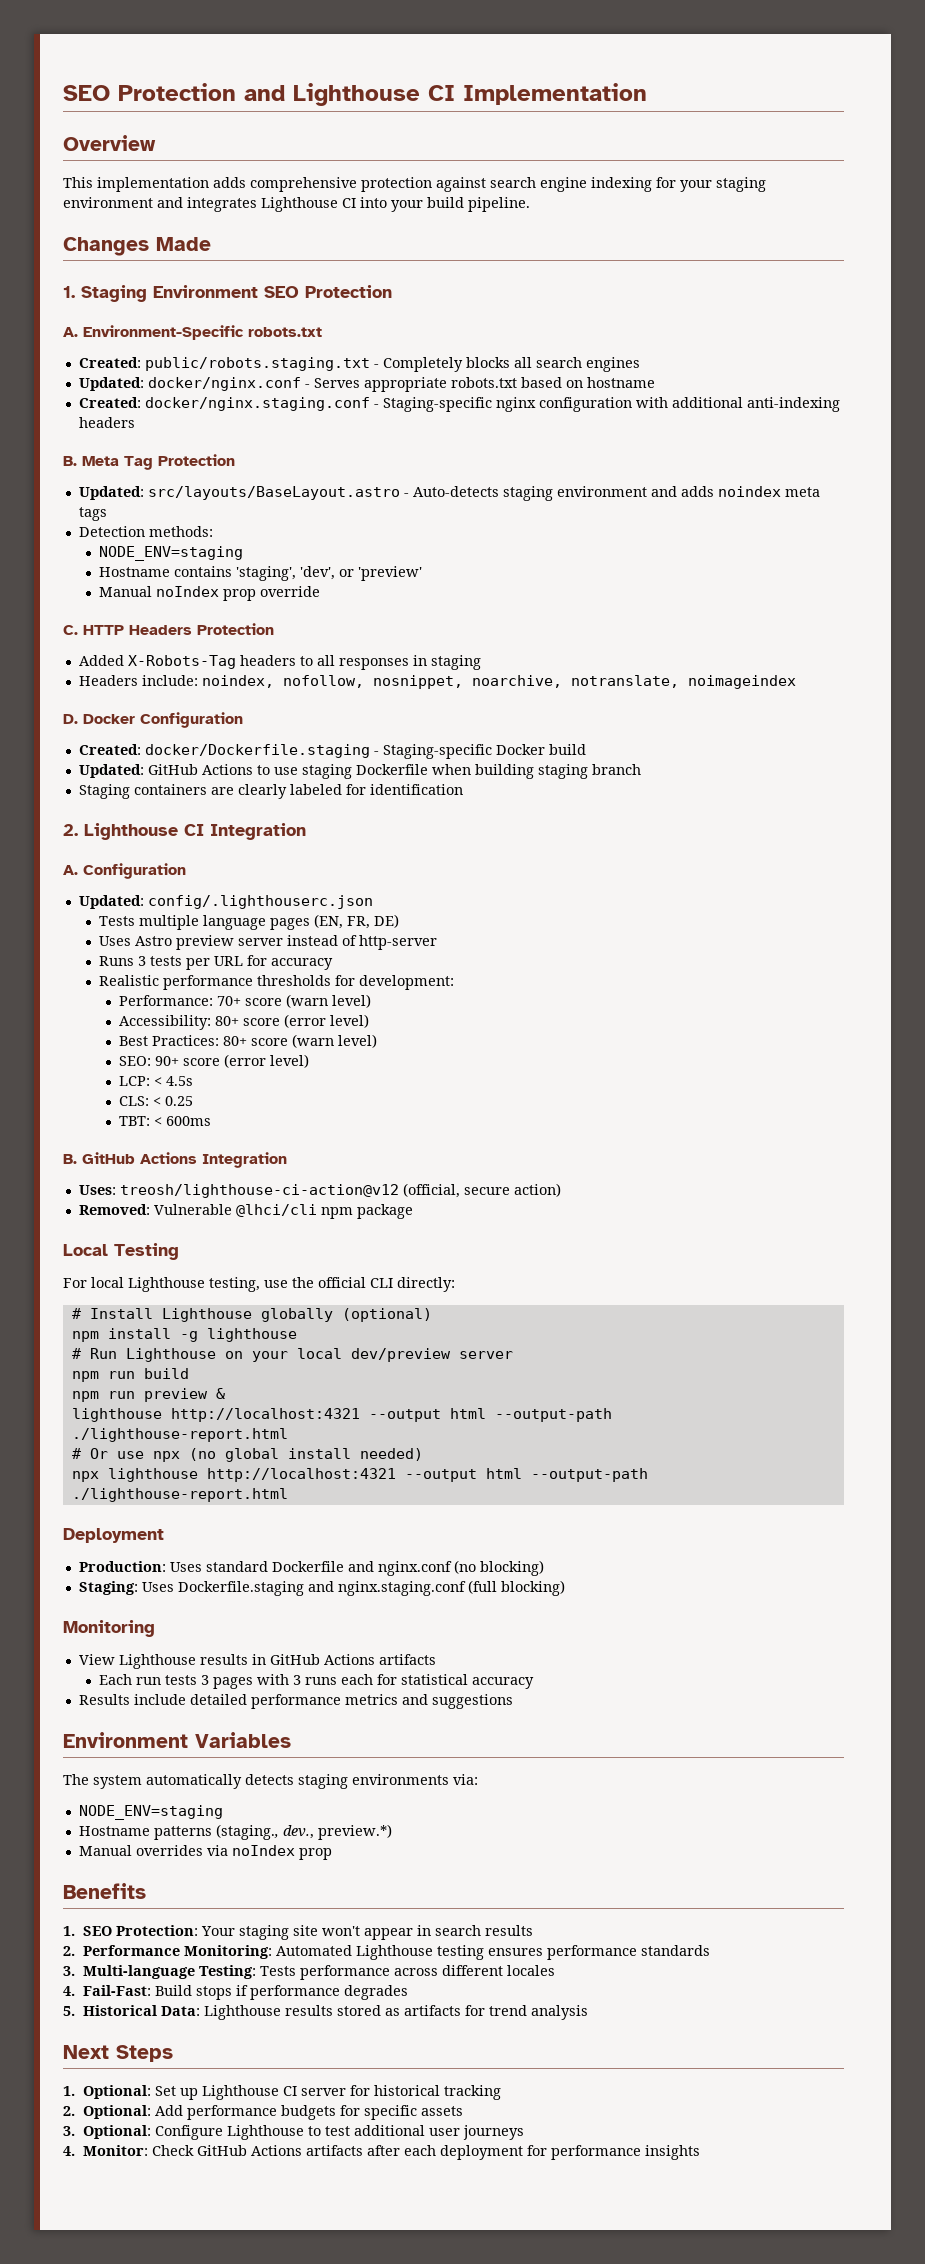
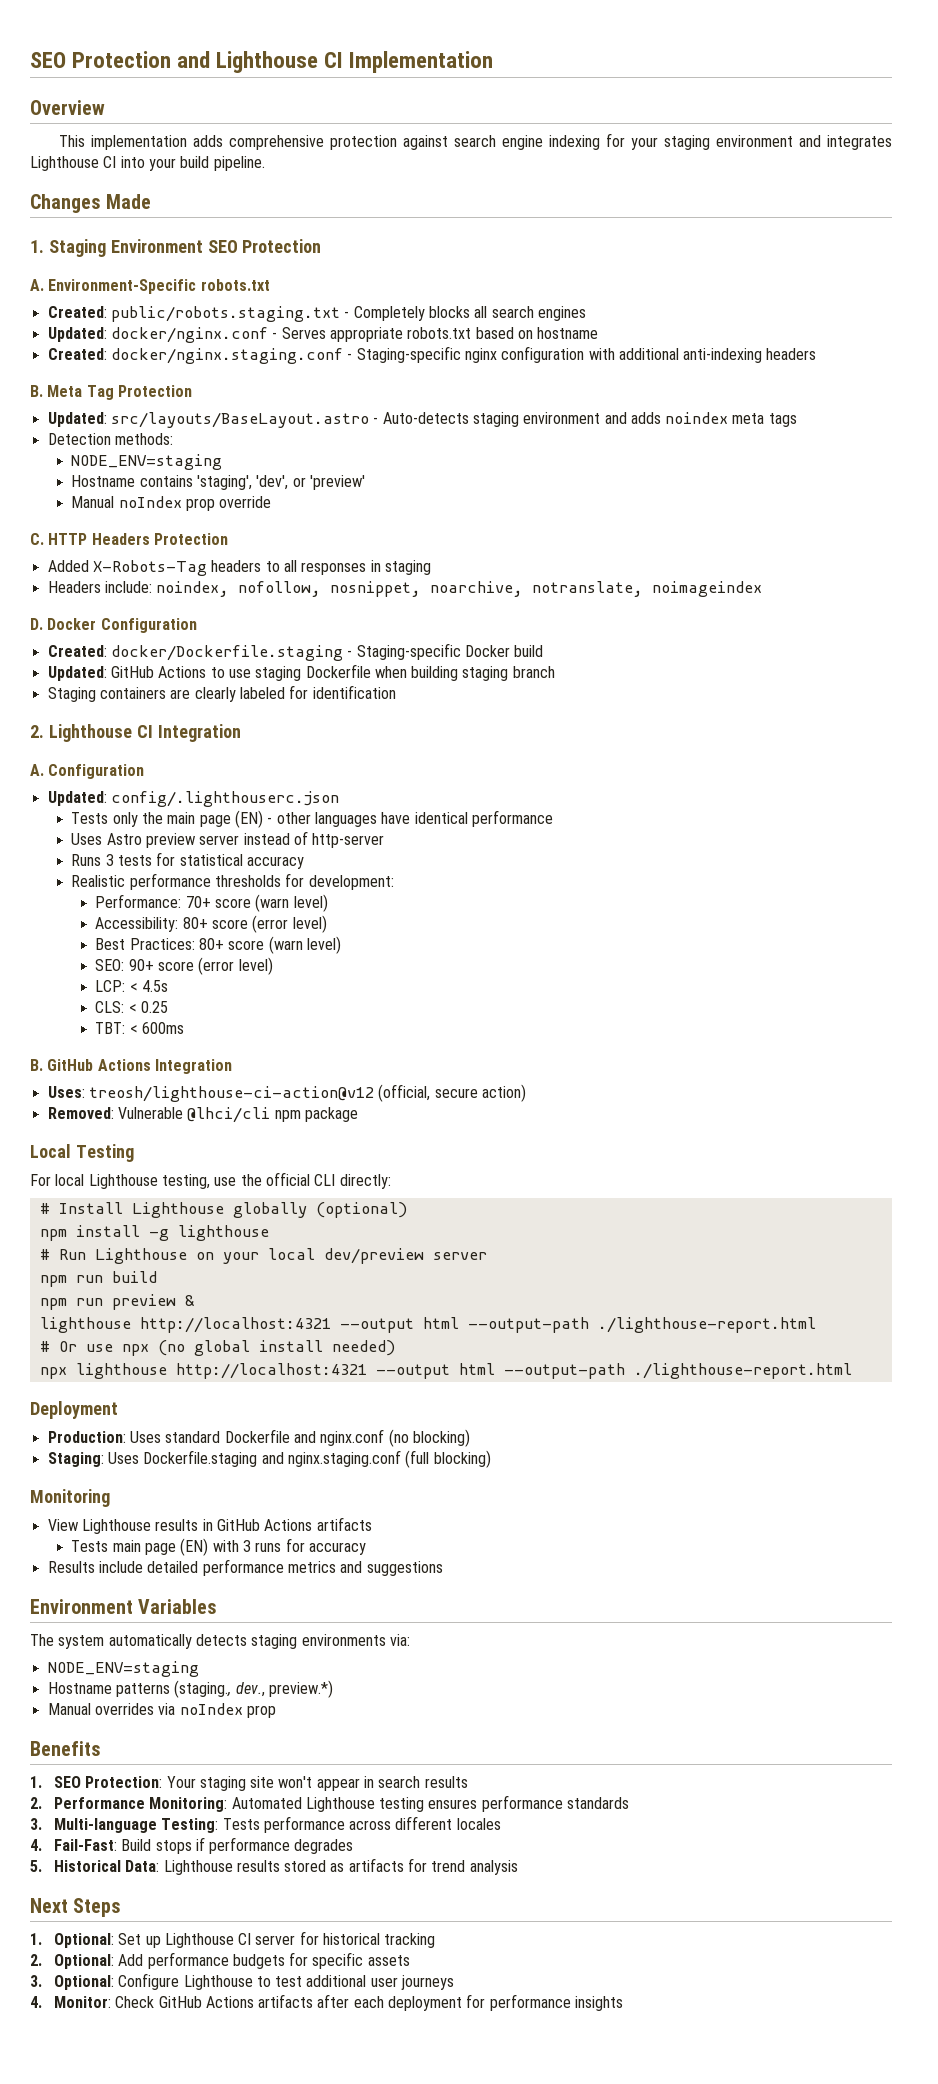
[138,914,399,930] multiple language pages (EN, FR, DE) -> [112,810,554,828] only the main page (EN) - other languages have identical performance
[185,955,267,970] per URL for -> [156,852,243,866] for statistical
[98,1674,468,1689] Each run tests 3 pages with 3 runs each for statistical -> [71,1538,305,1556] Tests main page (EN) with 3 runs for

